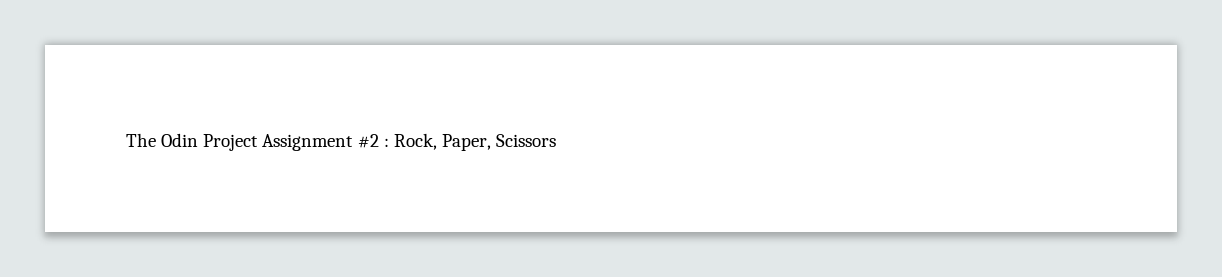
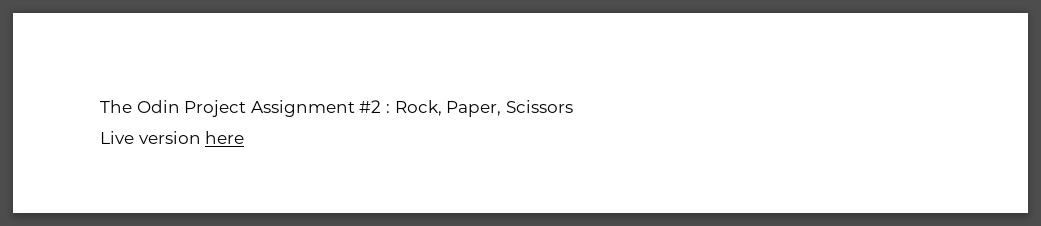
(557, 140) none -> [100,131,245,144] // Live version here

